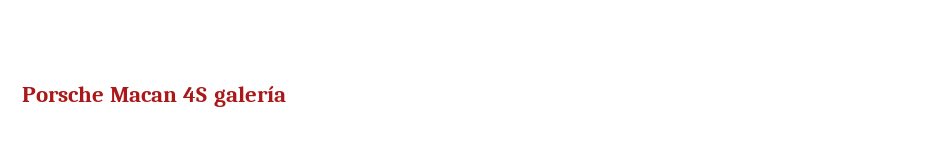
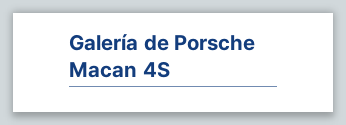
(22, 94) none -> [69,34,169,51] Galería de
[213,86,286,107] galería -> (170, 69) none

